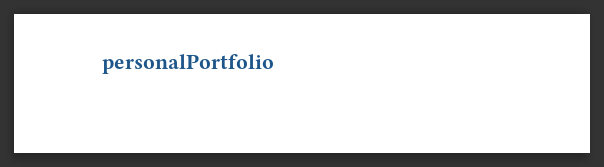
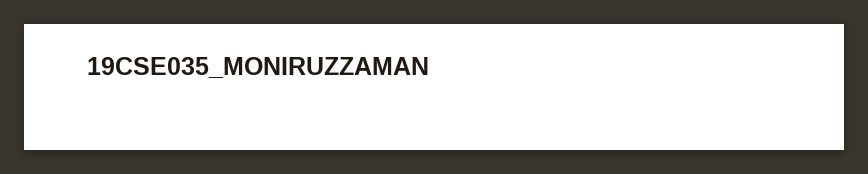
[102,54,274,74] personalPortfolio -> [87,57,429,78] 19CSE035_MONIRUZZAMAN

